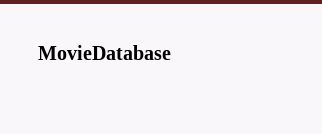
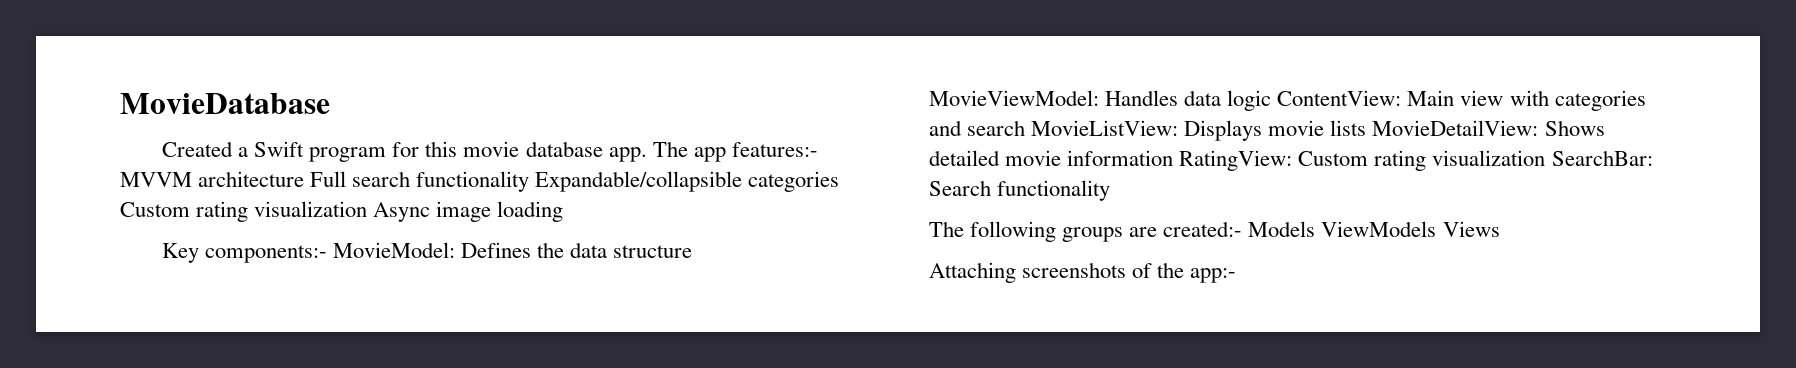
(171, 52) none -> [161,141,818,162] [120,171,840,192] [120,201,564,222] [161,242,693,263] [929,90,1646,111] [929,120,1605,141] [929,150,1653,171] [929,180,1111,201] [929,221,1500,242] [929,262,1237,283] // Created a Swift program for this movie database app. The app features:- MVVM architecture Full search functionality Expandable/collapsible categories Custom rating visualization Async image loading // Key components:- MovieModel: Defines the data structure MovieViewModel: Handles data logic ContentView: Main view with categories and search MovieListView: Displays movie lists MovieDetailView: Shows detailed movie information RatingView: Custom rating visualization SearchBar: Search functionality // The following groups are created:- Models ViewModels Views // Attaching screenshots of the app:-

